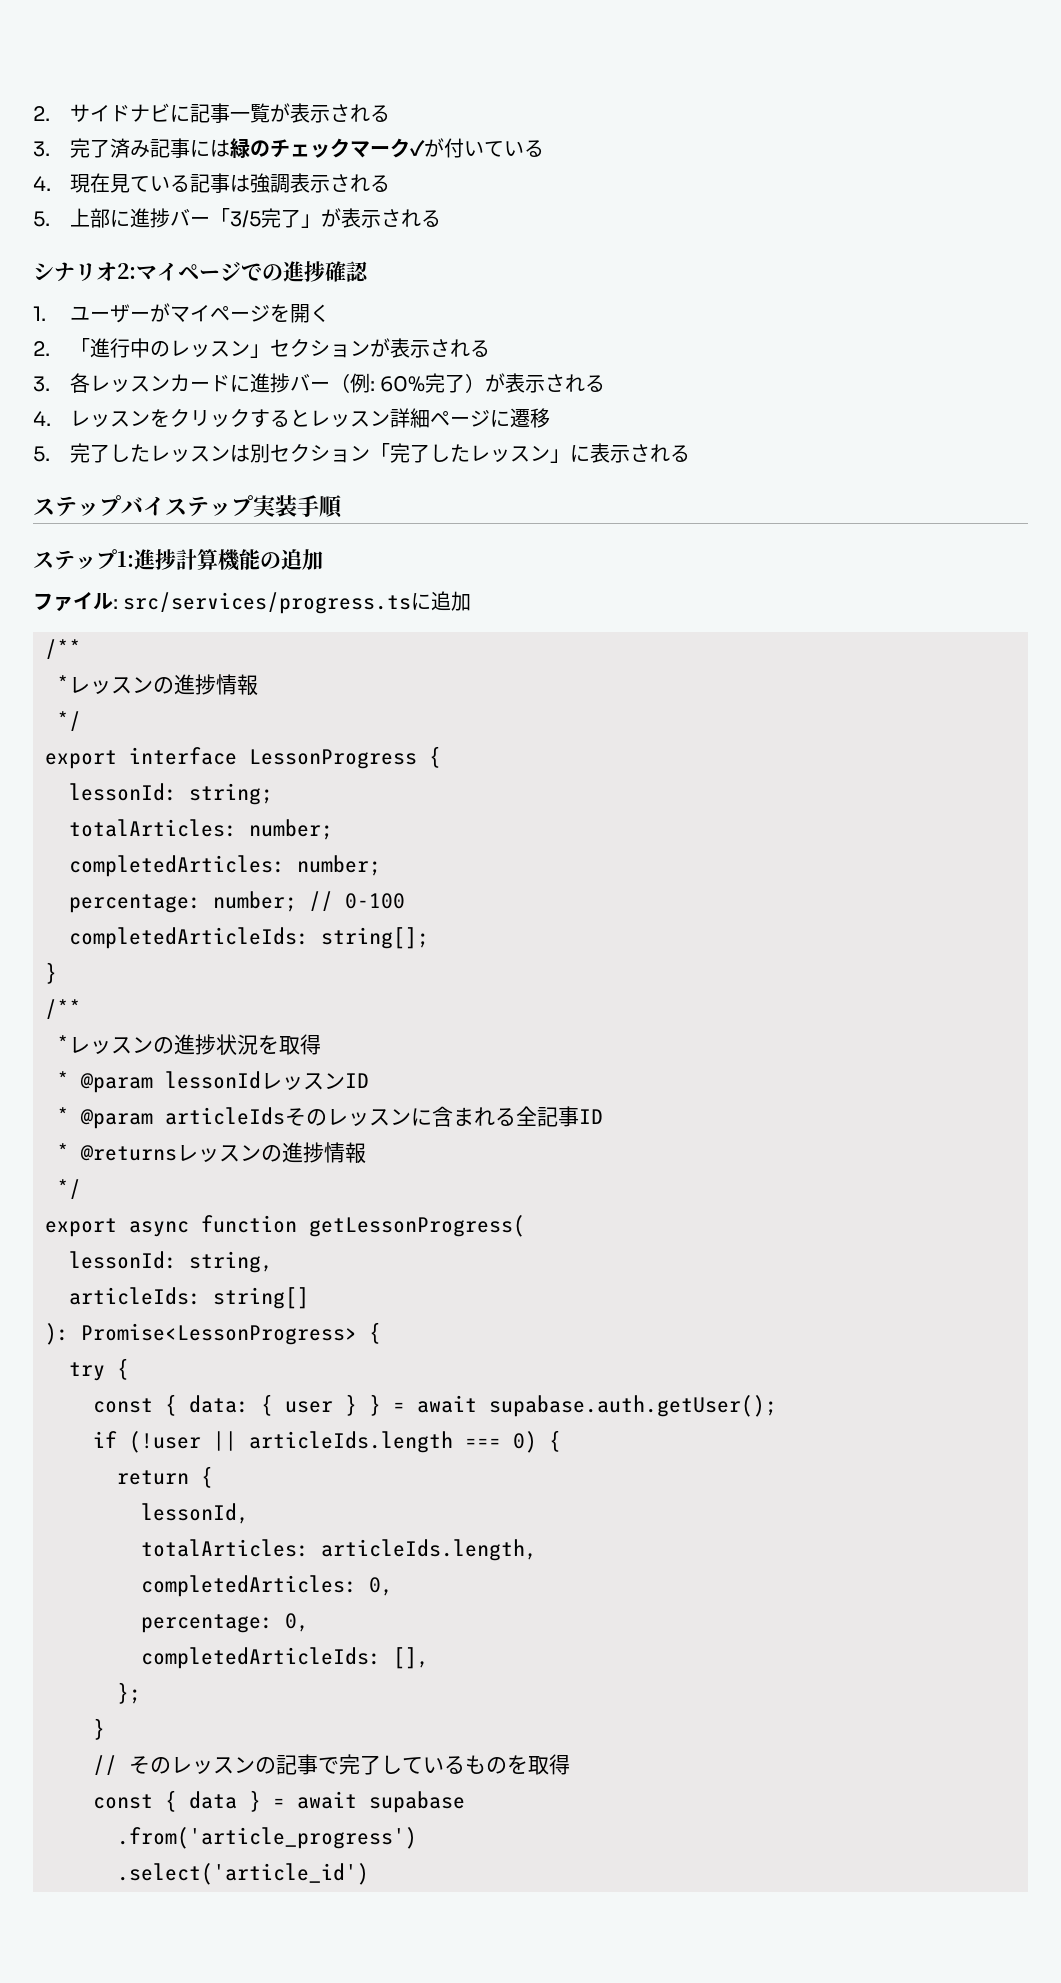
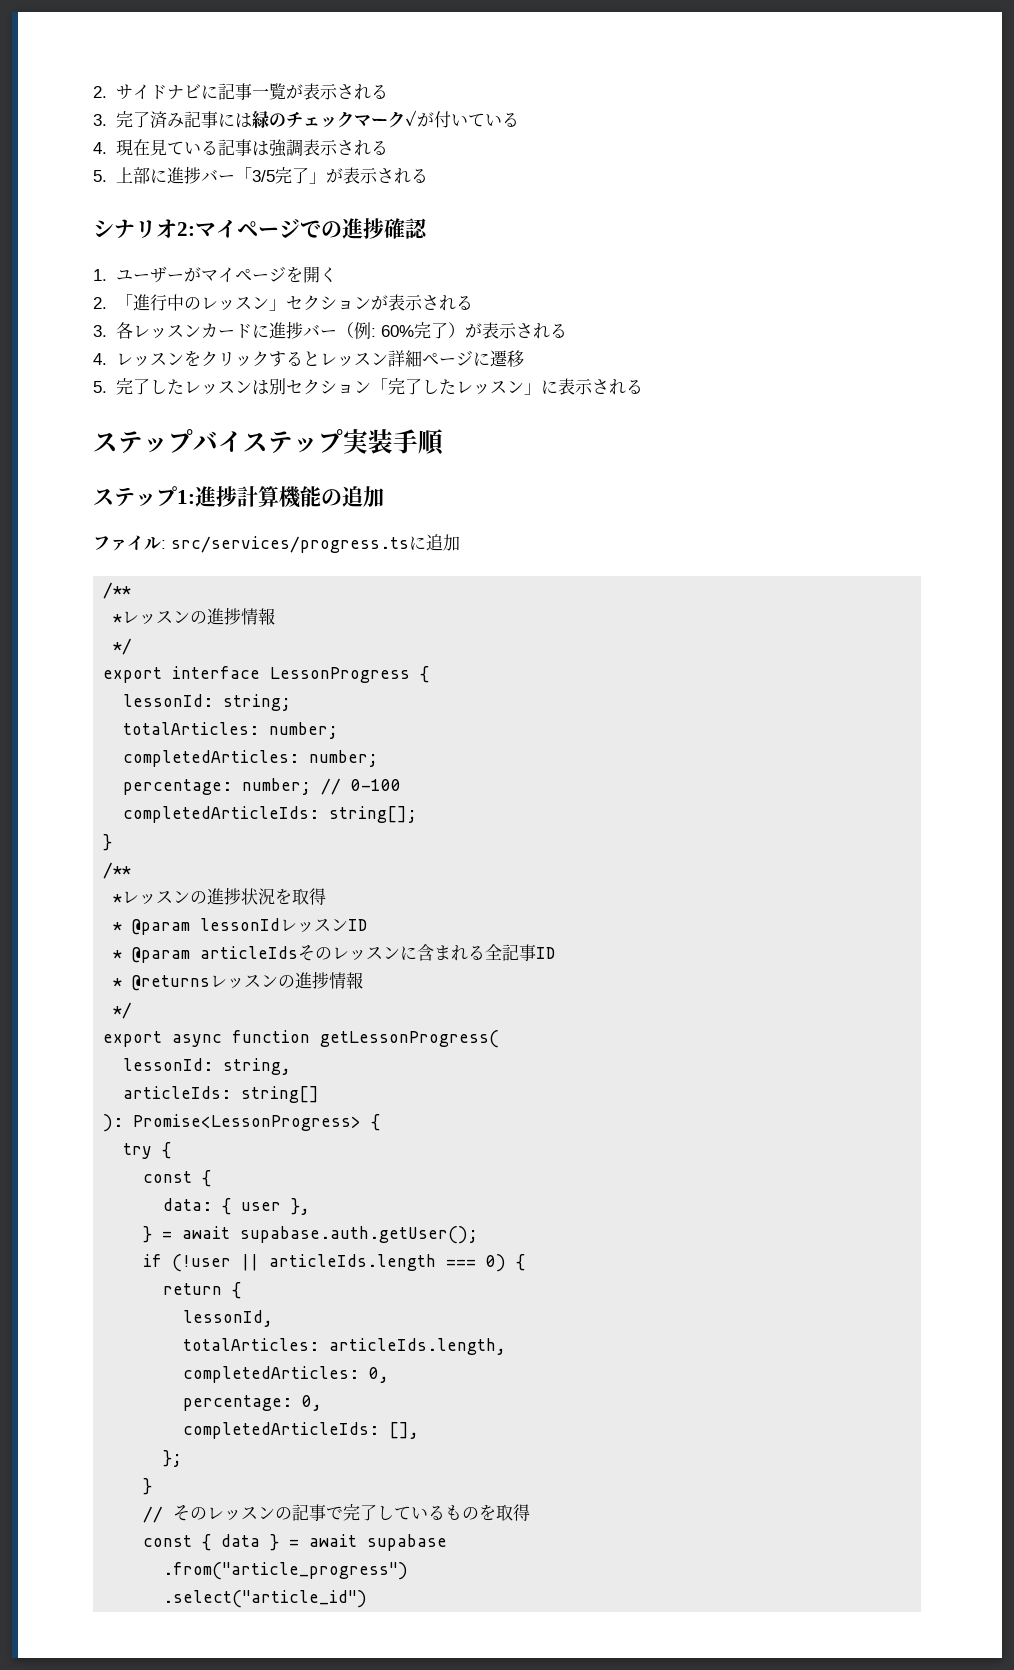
(177, 1405) none -> (212, 1178) //
[345,1394,357,1416] } -> [291,1198,311,1215] }, //
[117,1827,417,1849] [117,1863,369,1885] .from('article_progress') // .select('article_id') -> [163,1562,409,1580] [163,1590,368,1608] .from("article_progress") // .select("article_id")

